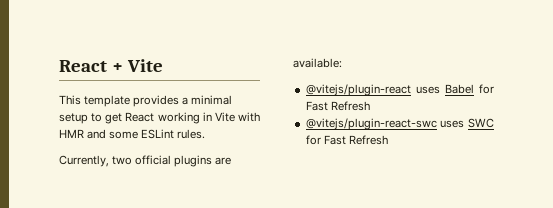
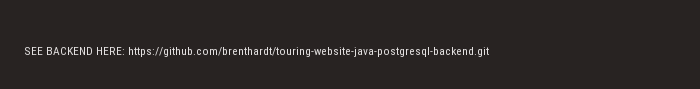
[59,59,163,72] [59,95,233,107] [59,112,260,124] [59,129,206,139] [59,155,232,167] [293,58,342,68] [305,84,494,96] [305,101,370,111] [305,118,494,130] [305,135,388,145] React + Vite // This template provides a minimal setup to get React working in Vite with HMR and some ESLint rules. // Currently, two official plugins are available: // @vitejs/plugin-react uses Babel for Fast Refresh // @vitejs/plugin-react-swc uses SWC for Fast Refresh -> [24,47,490,57] SEE BACKEND HERE: https://github.com/brenthardt/touring-website-java-postgresql-backend.git

